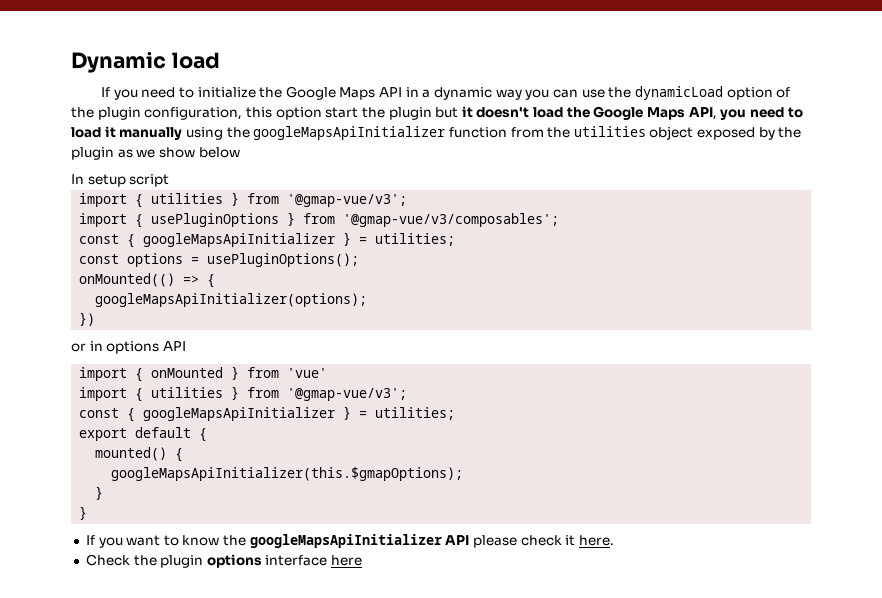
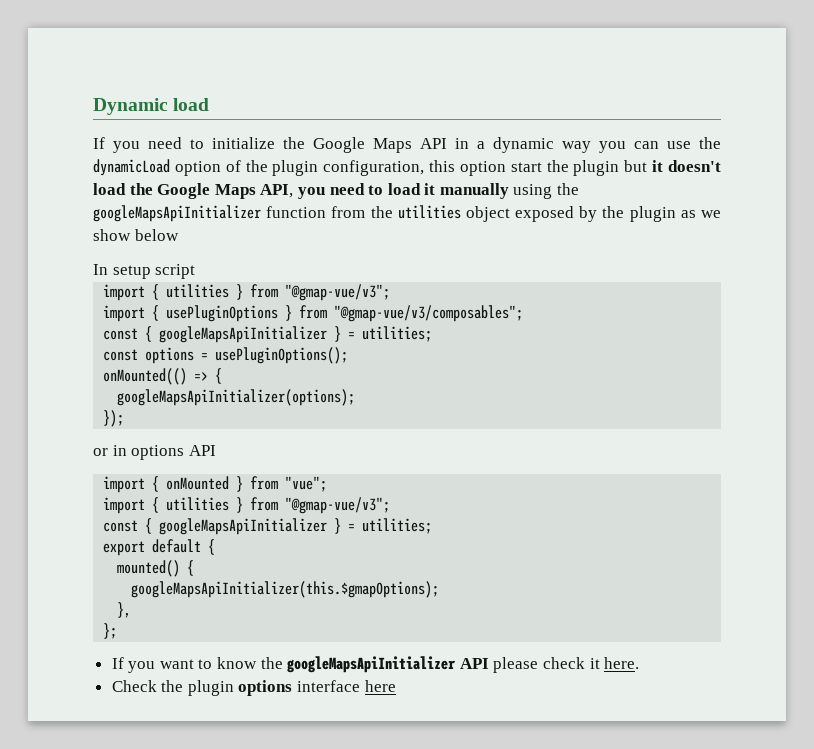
[287,194,408,207] '@gmap-vue/v3'; -> [285,284,391,301] "@gmap-vue/v3";
[343,213,560,227] '@gmap-vue/v3/composables'; -> [334,305,524,322] "@gmap-vue/v3/composables";
[79,312,96,326] }) -> [103,410,125,427] });
[287,368,328,378] [79,386,408,402] 'vue' // import { utilities } from '@gmap-vue/v3'; -> [285,476,328,492] [103,497,391,514] "vue"; // import { utilities } from "@gmap-vue/v3";
[95,486,104,500] [79,506,88,520] } // } -> [117,602,132,618] [103,623,118,639] }, // };

